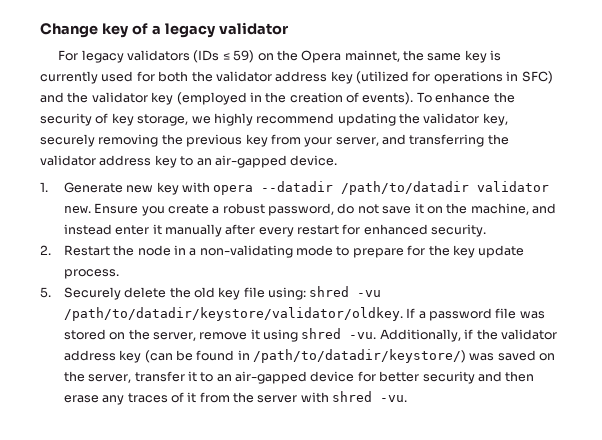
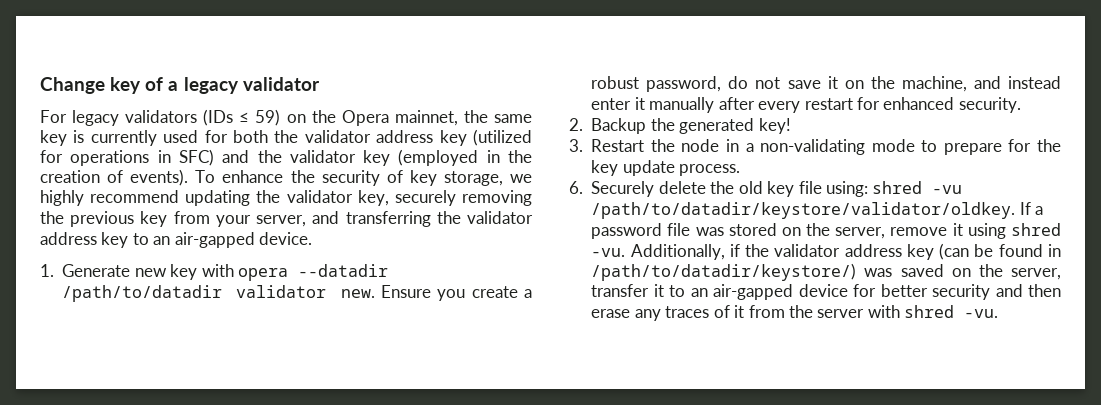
(51, 250) none -> [591,118,791,134] [569,139,583,152] Backup the generated key! // 3.
[40,287,51,298] 5. -> [569,181,583,194] 6.

